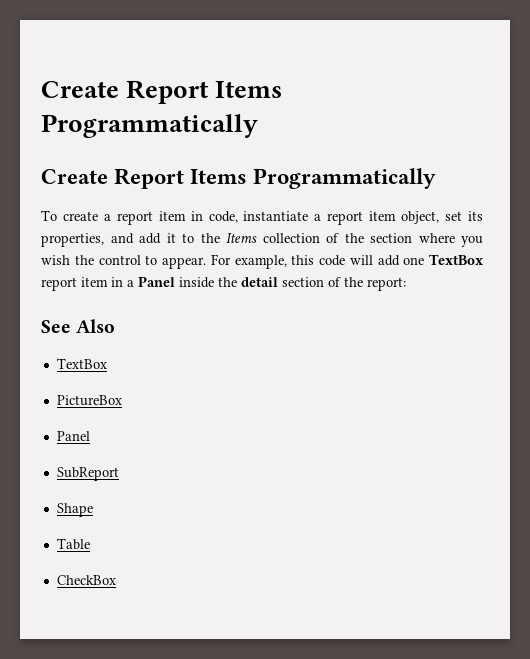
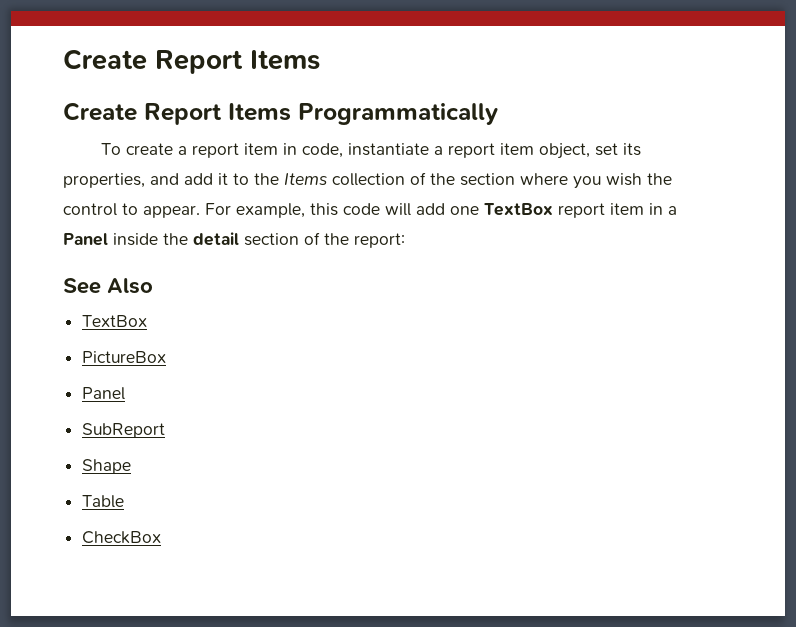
[41,80,283,104] [41,114,258,138] Create Report Items Programmatically -> [63,49,320,74] Create Report Items

